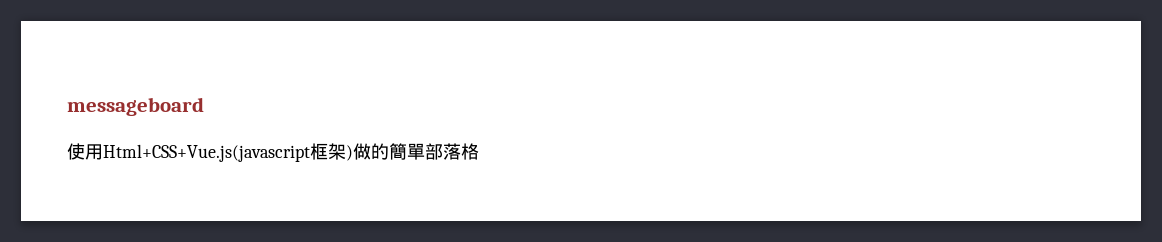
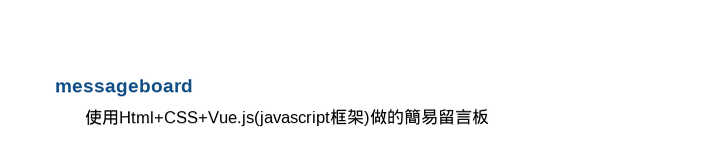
[407,143,479,160] 單部落格 -> [421,108,491,125] 易留言板

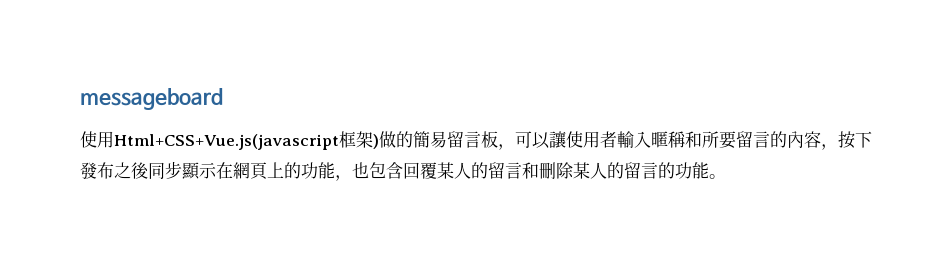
(491, 116) none -> [498,131,872,150] [80,161,726,181] ，可以讓使用者輸入暱稱和所要留言的內容，按下發布之後同步顯示在網頁上的功能，也包含回覆某人的留言和刪除某人的留言的功能。

